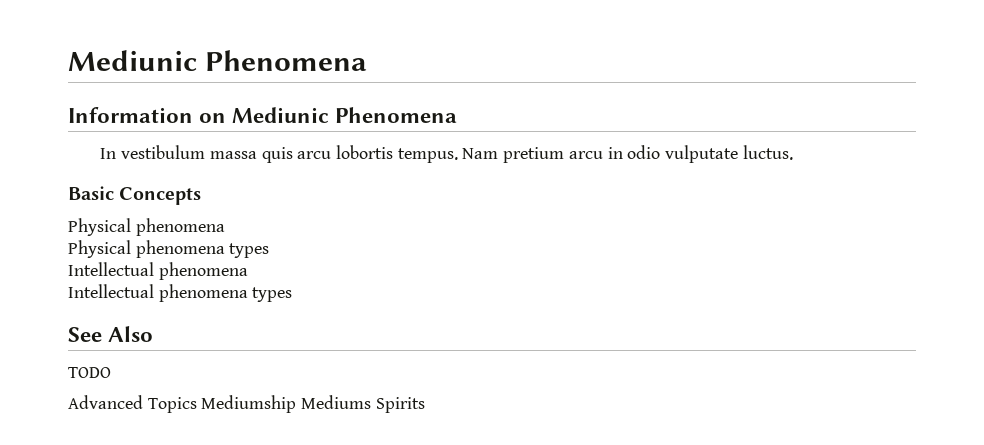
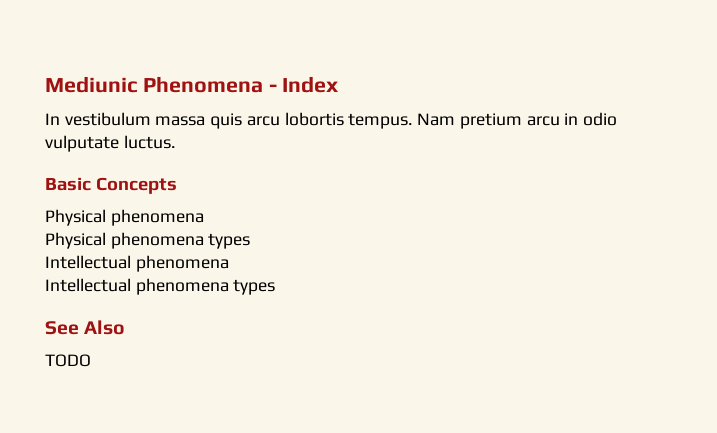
[68,50,368,71] [68,107,458,123] Mediunic Phenomena // Information on Mediunic Phenomena -> [45,76,340,93] Mediunic Phenomena - Index
[68,395,425,413] // Advanced Topics Mediumship Mediums Spirits -> (91, 360) none

